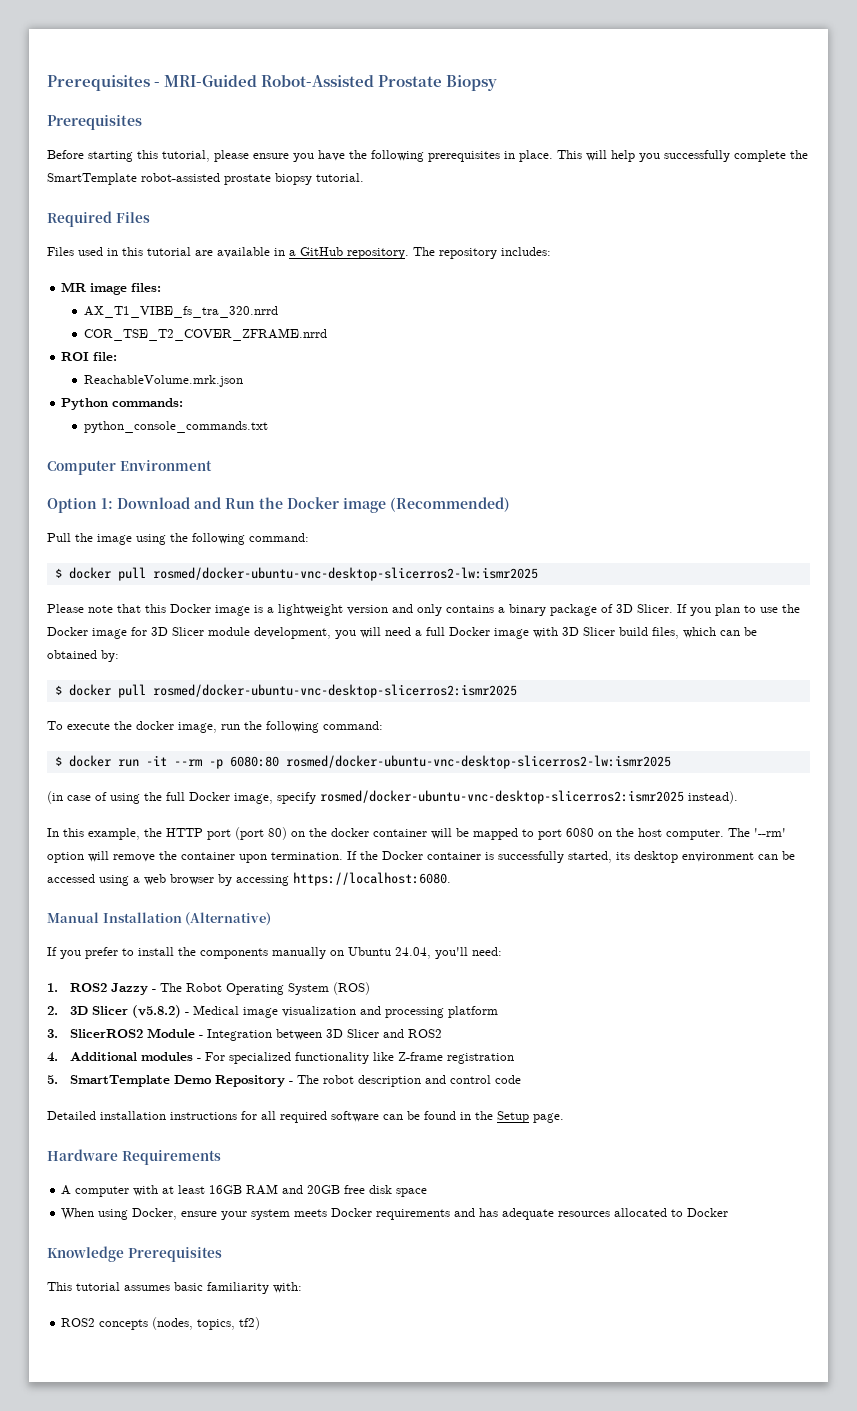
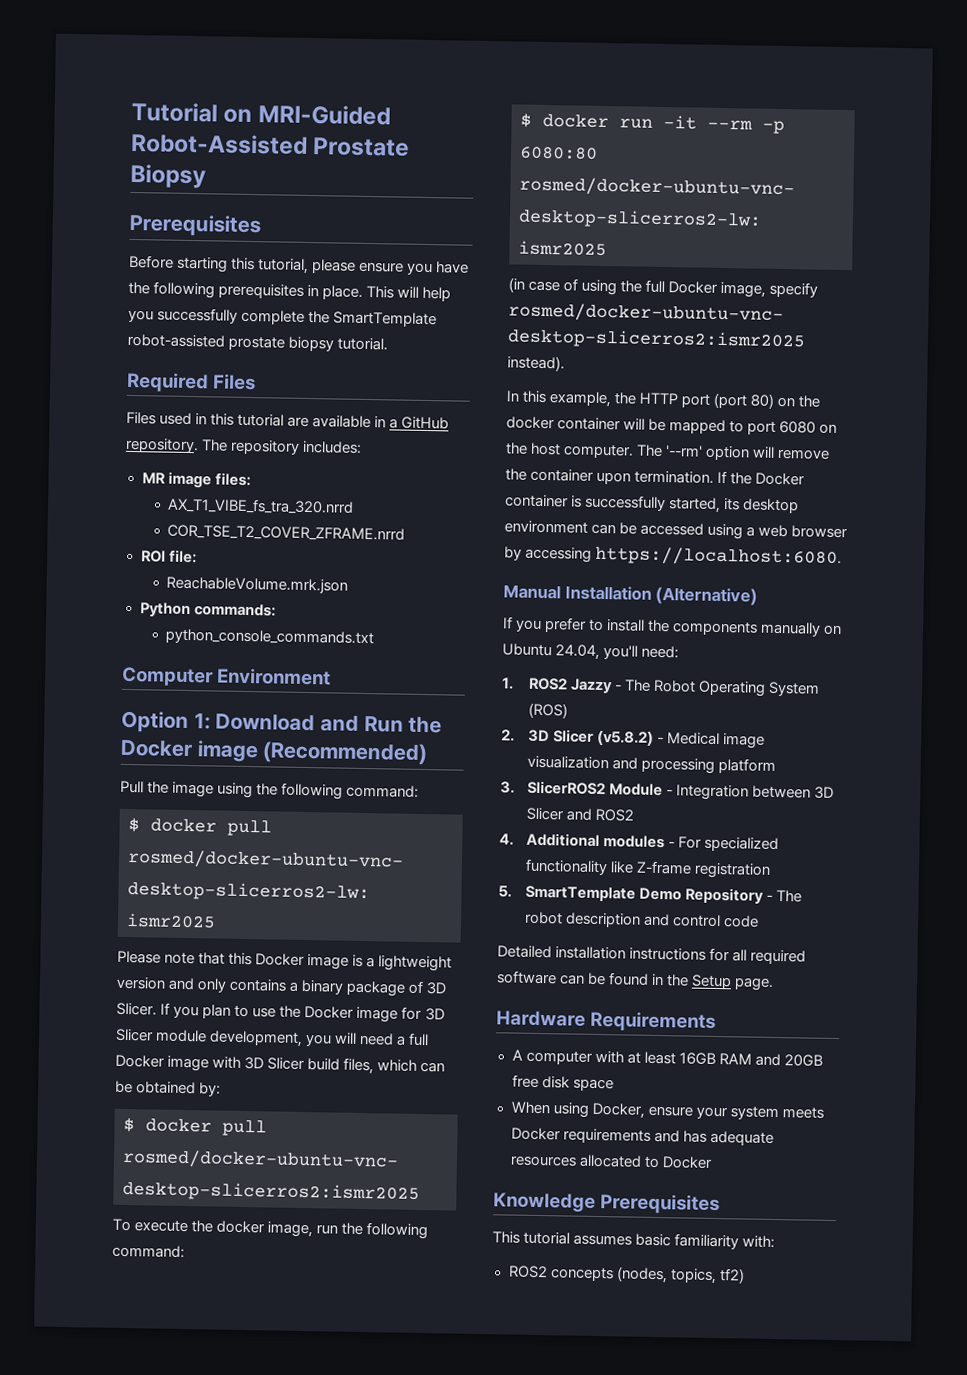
[47,75,161,91] Prerequisites - -> [131,101,253,124] Tutorial on

